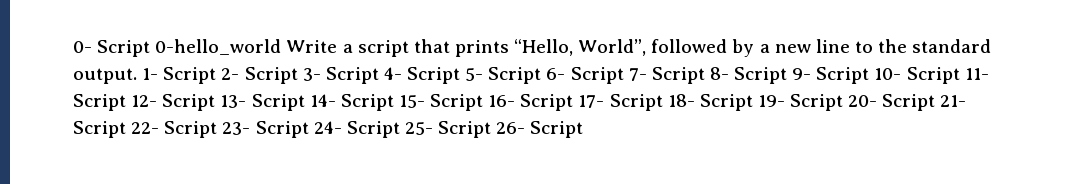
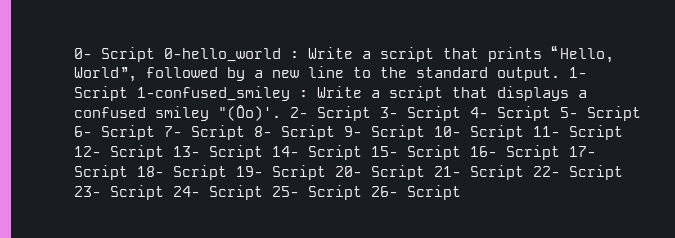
(282, 47) none -> [290,51,299,59] :
(217, 75) none -> [137,86,587,101] [74,105,281,121] 1-confused_smiley : Write a script that displays a confused smiley "(Ôo)'.

